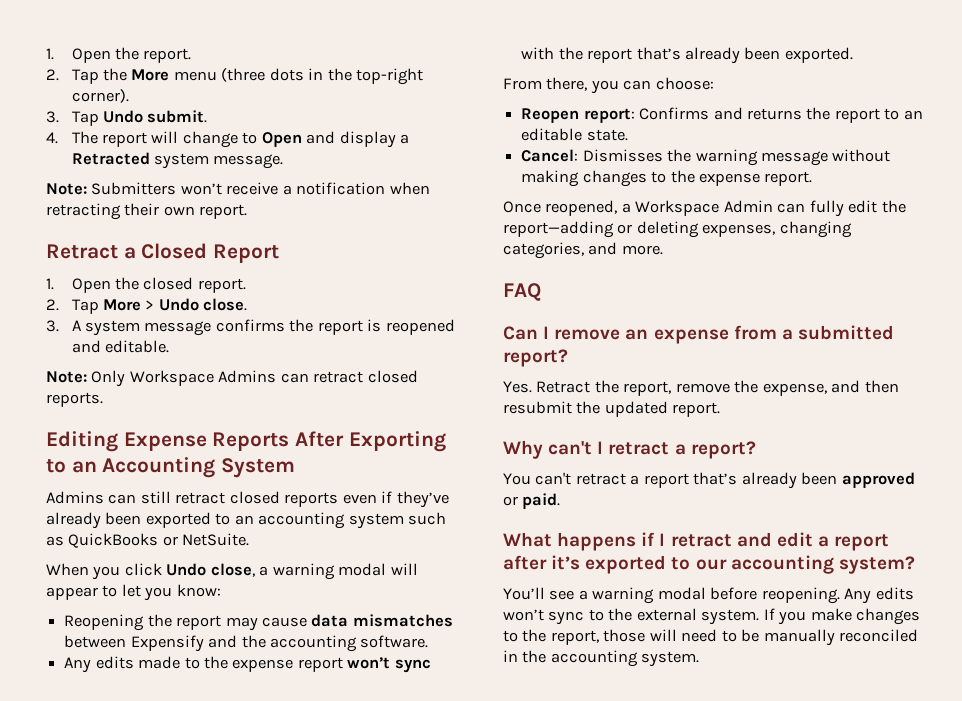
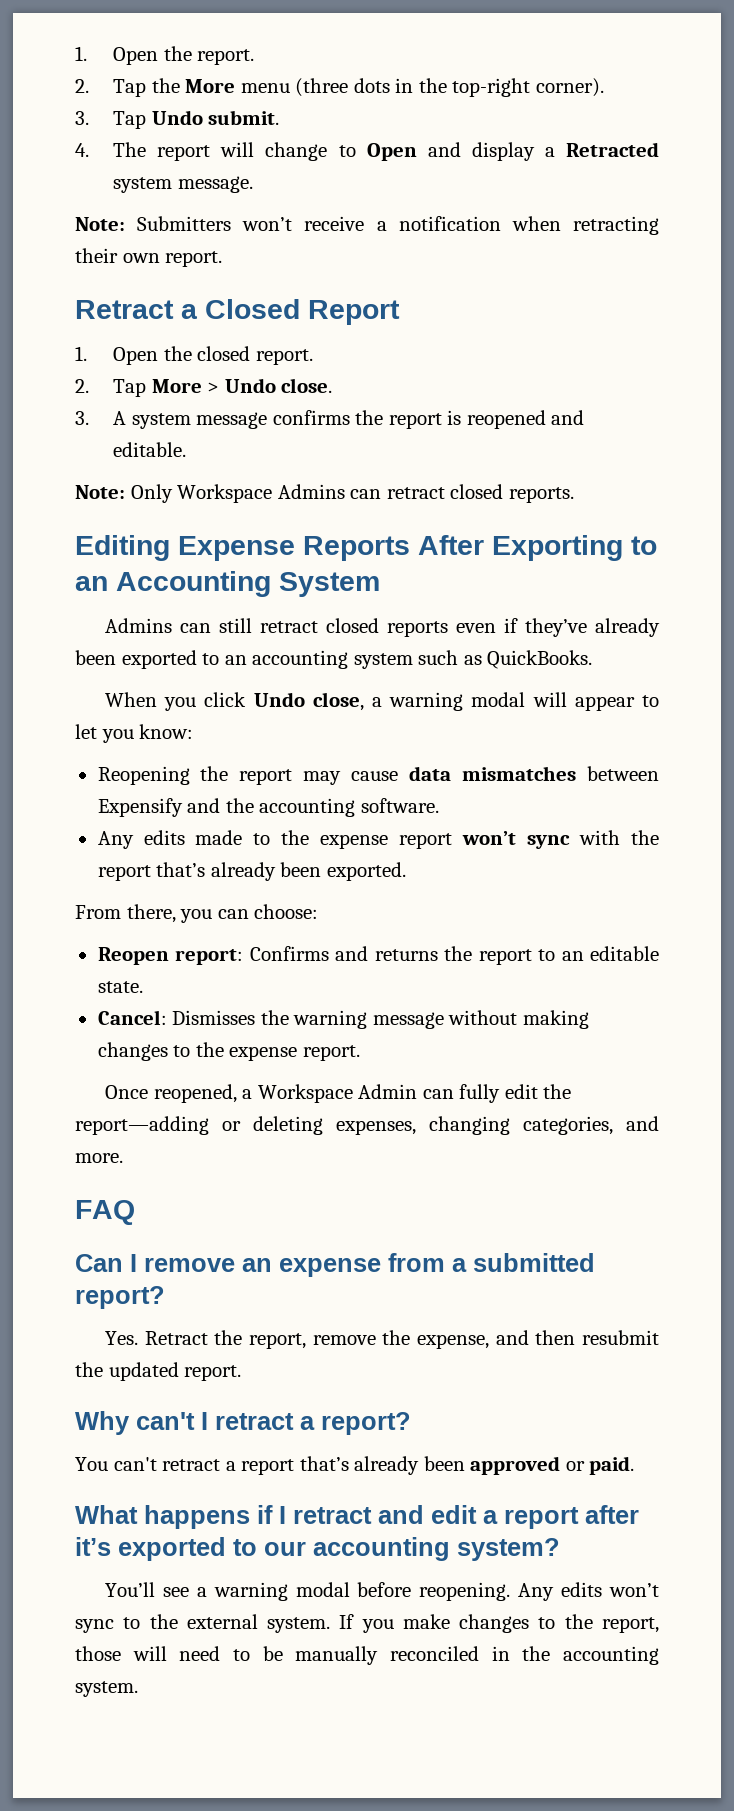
[68,533,250,548] QuickBooks or NetSuite. -> [487,650,593,669] QuickBooks.

